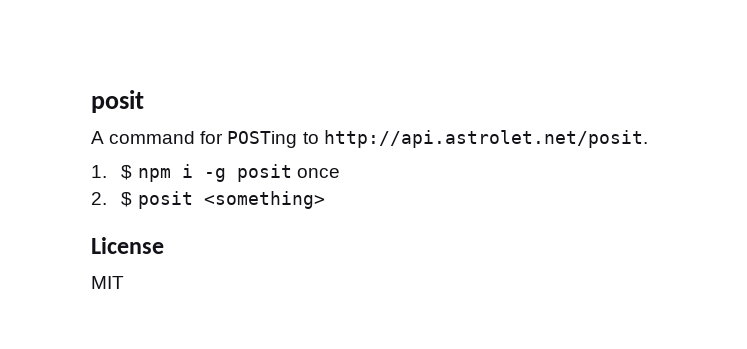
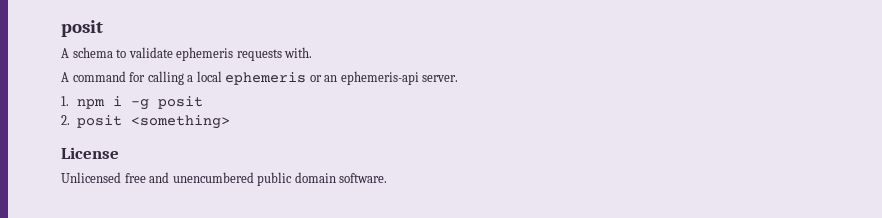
[109,130,648,148] command for POSTing to http://api.astrolet.net/posit. -> [72,47,313,61] [61,71,459,85] schema to validate ephemeris requests with. // A command for calling a local ephemeris or an ephemeris-api server.
[121,165,133,180] $ -> (69, 101) none
[296,168,340,178] once -> (204, 102) none
[121,192,133,207] $ -> (70, 120) none
[91,276,124,289] MIT -> [61,172,388,186] Unlicensed free and unencumbered public domain software.

